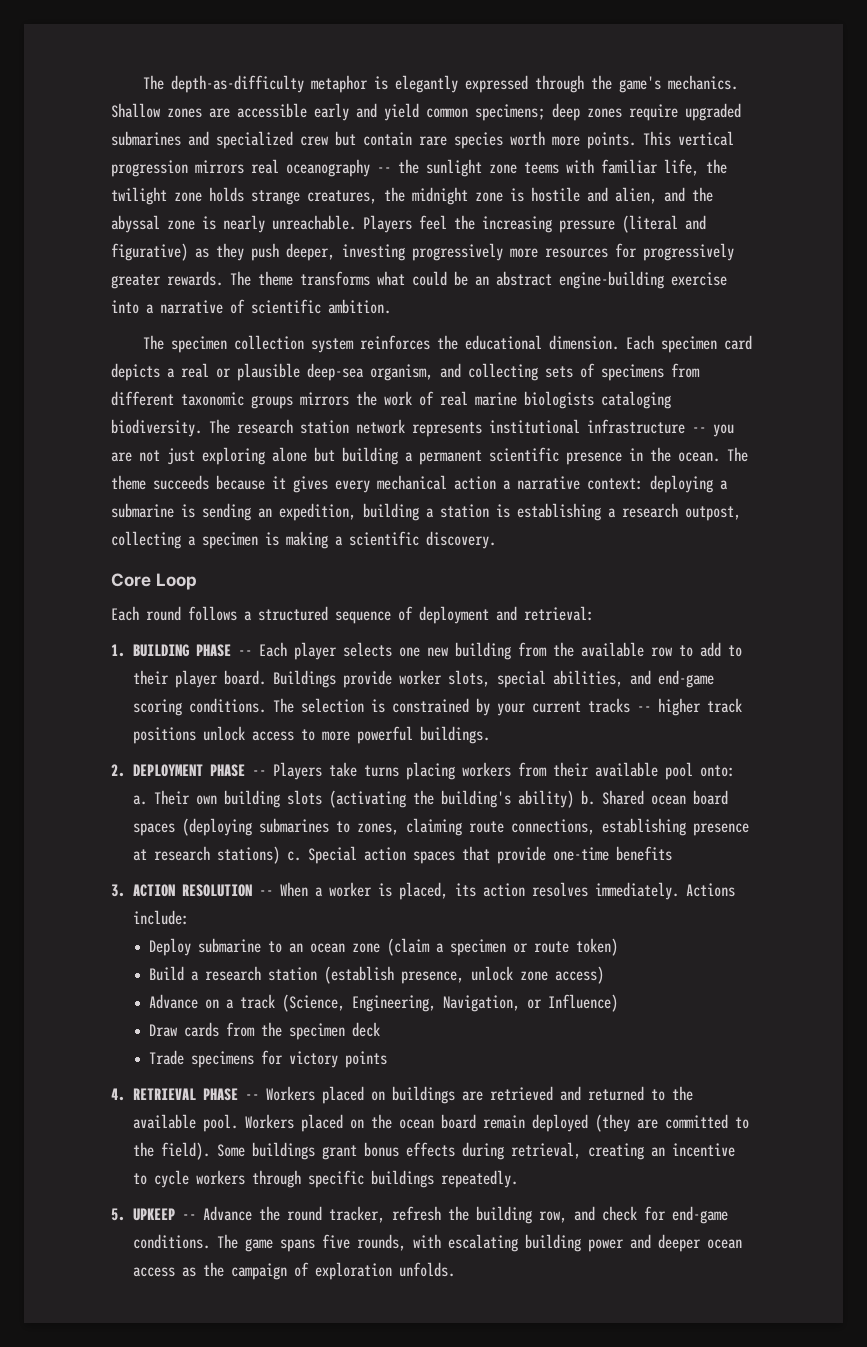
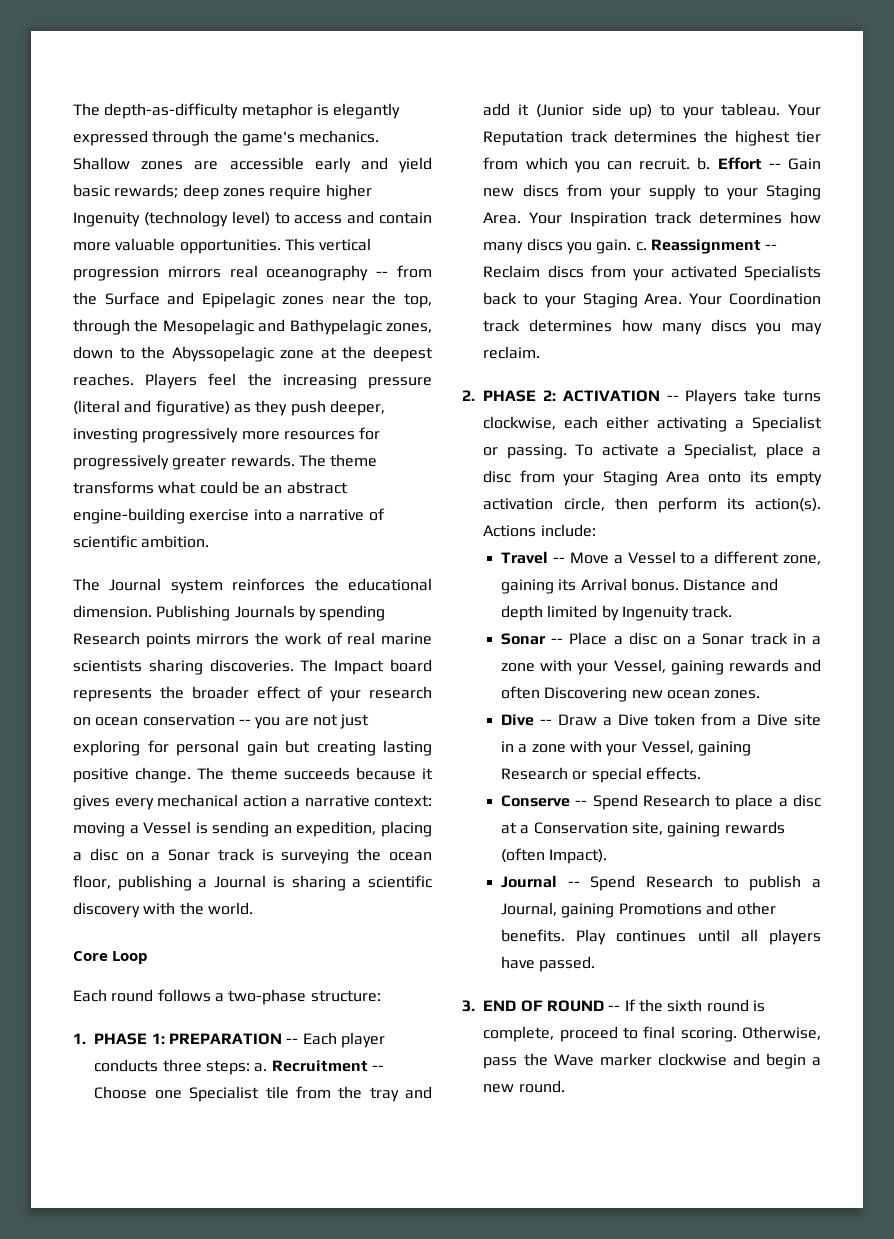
[426,104,545,121] common specimens; -> [73,184,179,198] basic rewards;
[685,103,741,121] [111,131,636,149] upgraded submarines and specialized crew but contain rare species worth more points. -> [325,184,372,200] [73,211,432,227] [73,238,281,254] higher Ingenuity (technology level) to access and contain more valuable opportunities.
[398,159,727,177] [111,187,713,205] [111,215,356,233] the sunlight zone teems with familiar life, the twilight zone holds strange creatures, the midnight zone is hostile and alien, and the abyssal zone is nearly unreachable. -> [397,265,432,278] [73,292,432,308] [73,319,433,335] [73,346,433,362] [73,373,134,386] from the Surface and Epipelagic zones near the top, through the Mesopelagic and Bathypelagic zones, down to the Abyssopelagic zone at the deepest reaches.
[170,335,304,353] specimen collection -> [109,578,162,591] Journal
[625,335,752,353] [111,363,700,381] [111,391,293,409] Each specimen card depicts a real or plausible deep-sea organism, and collecting sets of specimens from different taxonomic groups -> [156,605,386,621] [73,632,191,648] Publishing Journals by spending Research points
[524,391,671,409] [111,419,685,437] biologists cataloging biodiversity. The research station network represents institutional infrastructure -> [73,659,432,675] [73,686,432,702] [73,714,235,726] scientists sharing discoveries. The Impact board represents the broader effect of your research on ocean conservation
[272,447,720,465] alone but building a permanent scientific presence in the ocean. -> [147,740,432,756] [73,767,192,783] for personal gain but creating lasting positive change.
[650,475,728,493] [111,503,174,518] deploying a submarine -> [73,821,192,837] moving a Vessel
[363,503,741,521] [111,531,496,549] building a station is establishing a research outpost, collecting a specimen is making a scientific discovery. -> [381,821,432,837] [73,848,432,864] [73,875,433,891] [73,902,253,918] placing a disc on a Sonar track is surveying the ocean floor, publishing a Journal is sharing a scientific discovery with the world.
[258,606,594,624] [111,642,743,660] [133,670,715,688] [133,698,743,716] [133,726,491,744] [111,762,736,780] [133,790,729,808] [133,818,750,836] [133,846,673,864] [111,882,736,900] [133,910,190,925] [149,938,619,956] [149,966,605,984] [149,994,619,1012] [149,1022,381,1040] [149,1050,388,1068] [111,1086,694,1104] [133,1114,750,1132] [133,1142,736,1160] [133,1170,519,1188] [111,1206,729,1224] [133,1234,743,1252] [133,1262,456,1280] structured sequence of deployment and retrieval: // 1. BUILDING PHASE -- Each player selects one new building from the available row to add to their player board. Buildings provide worker slots, special abilities, and end-game scoring conditions. The selection is constrained by your current tracks -- higher track positions unlock access to more powerful buildings. // 2. DEPLOYMENT PHASE -- Players take turns placing workers from their available pool onto: a. Their own building slots (activating the building's ability) b. Shared ocean board spaces (deploying submarines to zones, claiming route connections, establishing presence at research stations) c. Special action spaces that provide one-time benefits // 3. ACTION RESOLUTION -- When a worker is placed, its action resolves immediately. Actions include: // Deploy submarine to an ocean zone (claim a specimen or route token) // Build a research station (establish presence, unlock zone access) // Advance on a track (Science, Engineering, Navigation, or Influence) // Draw cards from the specimen deck // Trade specimens for victory points // 4. RETRIEVAL PHASE -- Workers placed on buildings are retrieved and returned to the available pool. Workers placed on the ocean board remain deployed (they are committed to the field). Some buildings grant bonus effects during retrieval, creating an incentive to cycle workers through specific buildings repeatedly. // 5. UPKEEP -- Advance the round tracker, refresh the building row, and check for end-game conditions. The game spans five rounds, with escalating building power and deeper ocean access as the campaign of exploration unfolds. -> [228,989,381,1005] [73,1032,386,1048] [94,1059,385,1075] [94,1086,432,1102] [483,103,821,119] [483,130,821,146] [483,157,821,173] [483,184,821,200] [483,211,821,227] [483,238,778,254] [483,265,821,281] [483,292,821,308] [483,319,822,335] [483,346,541,359] [462,389,821,405] [483,416,822,432] [483,443,821,459] [483,470,822,486] [483,497,821,513] [483,524,596,537] [501,551,821,565] [501,578,778,594] [501,605,733,621] [501,632,821,645] [501,659,821,675] [501,686,761,702] [501,713,821,726] [501,740,751,756] [501,767,702,783] [501,794,821,810] [501,821,785,837] [501,848,608,864] [501,875,821,891] [501,902,777,918] [501,929,821,945] [501,956,596,972] [462,999,766,1012] [483,1026,821,1042] [483,1053,821,1069] [483,1080,565,1093] two-phase structure: // 1. PHASE 1: PREPARATION -- Each player conducts three steps: a. Recruitment -- Choose one Specialist tile from the tray and add it (Junior side up) to your tableau. Your Reputation track determines the highest tier from which you can recruit. b. Effort -- Gain new discs from your supply to your Staging Area. Your Inspiration track determines how many discs you gain. c. Reassignment -- Reclaim discs from your activated Specialists back to your Staging Area. Your Coordination track determines how many discs you may reclaim. // 2. PHASE 2: ACTIVATION -- Players take turns clockwise, each either activating a Specialist or passing. To activate a Specialist, place a disc from your Staging Area onto its empty activation circle, then perform its action(s). Actions include: // Travel -- Move a Vessel to a different zone, gaining its Arrival bonus. Distance and depth limited by Ingenuity track. // Sonar -- Place a disc on a Sonar track in a zone with your Vessel, gaining rewards and often Discovering new ocean zones. // Dive -- Draw a Dive token from a Dive site in a zone with your Vessel, gaining Research or special effects. // Conserve -- Spend Research to place a disc at a Conservation site, gaining rewards (often Impact). // Journal -- Spend Research to publish a Journal, gaining Promotions and other benefits. Play continues until all players have passed. // 3. END OF ROUND -- If the sixth round is complete, proceed to final scoring. Otherwise, pass the Wave marker clockwise and begin a new round.

